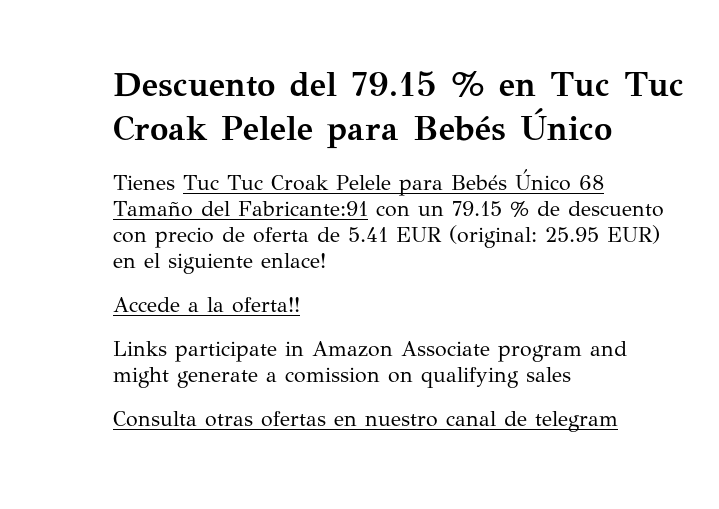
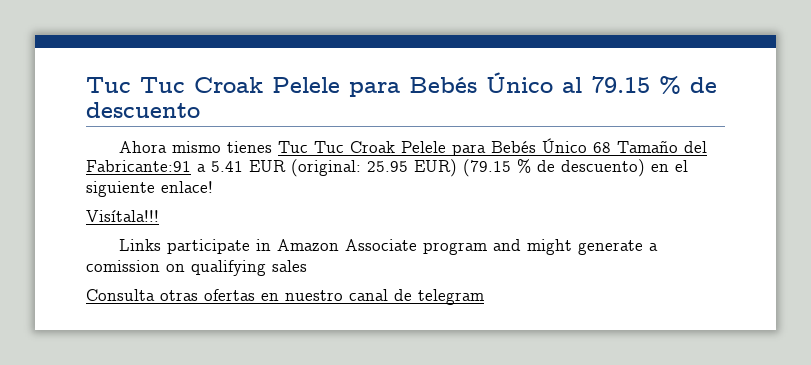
[113,71,684,97] [113,108,612,149] [113,175,175,190] Descuento del 79.15 % en Tuc Tuc Croak Pelele para Bebés Único // Tienes -> [86,72,717,97] [86,102,200,118] [118,141,272,153] Tuc Tuc Croak Pelele para Bebés Único al 79.15 % de descuento // Ahora mismo tienes
[375,201,664,217] [113,227,340,248] con un 79.15 % de descuento con precio de oferta de -> [197,164,206,172] a
(660, 234) none -> [463,159,645,177] (79.15 % de descuento)
[113,297,300,313] Accede a la oferta!! -> [86,210,159,222] Visítala!!!

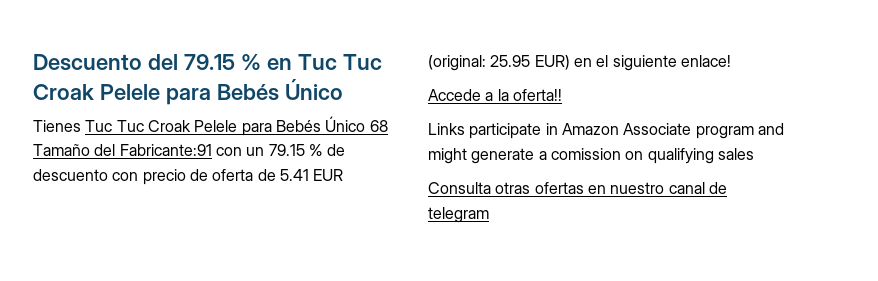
[86,72,717,97] [86,102,200,118] [118,141,272,153] Tuc Tuc Croak Pelele para Bebés Único al 79.15 % de descuento // Ahora mismo tienes -> [33,54,382,71] [33,79,343,105] [33,120,81,132] Descuento del 79.15 % en Tuc Tuc Croak Pelele para Bebés Único // Tienes
[197,164,206,172] a -> [215,144,346,156] [33,169,276,185] con un 79.15 % de descuento con precio de oferta de
[463,159,645,177] (79.15 % de descuento) -> (570, 62) none
[86,210,159,222] Visítala!!! -> [428,89,562,101] Accede a la oferta!!

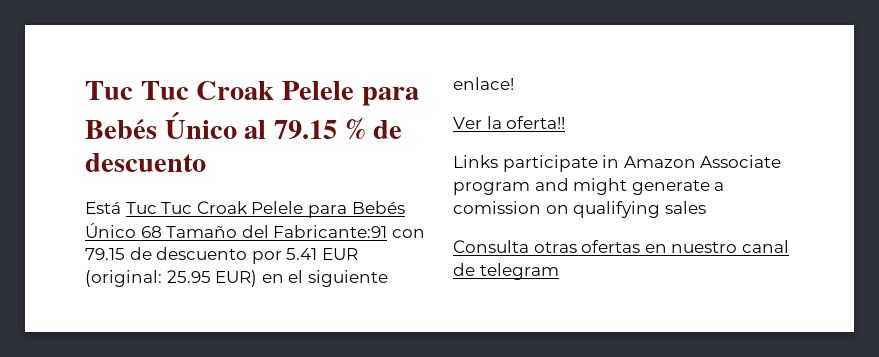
[33,54,382,71] [33,79,343,105] [33,120,81,132] Descuento del 79.15 % en Tuc Tuc Croak Pelele para Bebés Único // Tienes -> [85,81,419,106] [85,111,403,140] [85,153,206,172] [85,201,121,214] Tuc Tuc Croak Pelele para Bebés Único al 79.15 % de descuento // Está
[246,144,346,156] [33,169,276,185] un 79.15 % de descuento con precio de oferta de -> [85,247,282,264] 79.15 de descuento por
[428,89,494,101] Accede a -> [453,117,482,129] Ver

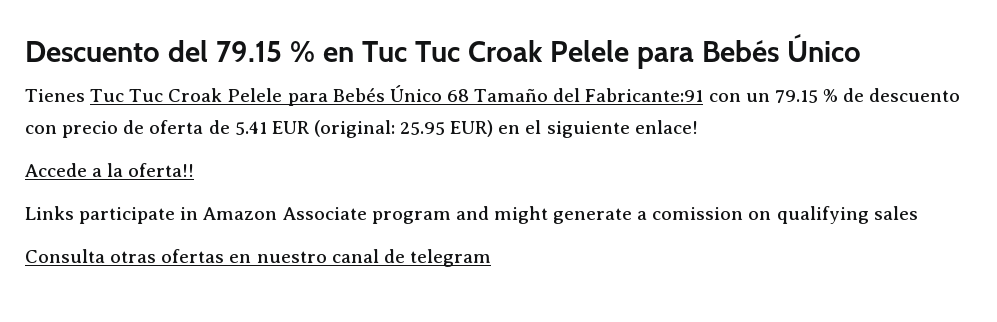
[85,81,419,106] [85,111,403,140] [85,153,206,172] [85,201,121,214] Tuc Tuc Croak Pelele para Bebés Único al 79.15 % de descuento // Está -> [25,34,861,69] [25,89,85,102] Descuento del 79.15 % en Tuc Tuc Croak Pelele para Bebés Único // Tienes
[85,247,282,264] 79.15 de descuento por -> [745,88,961,103] [25,120,230,138] un 79.15 % de descuento con precio de oferta de
[453,117,482,129] Ver -> [25,163,103,177] Accede a

